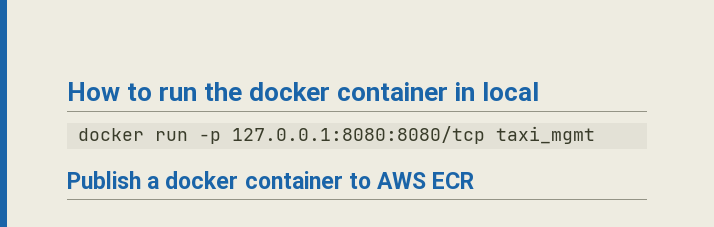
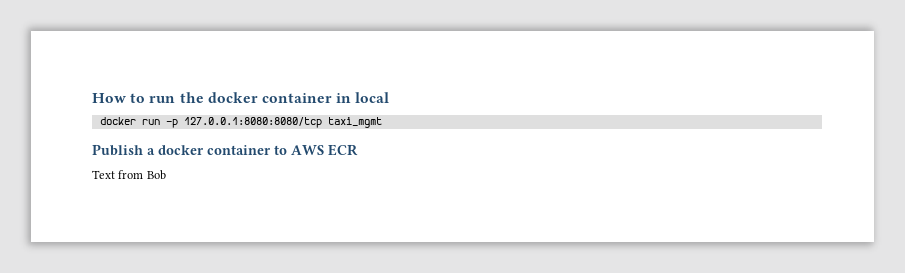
(475, 180) none -> [92,170,166,180] // Text from Bob

